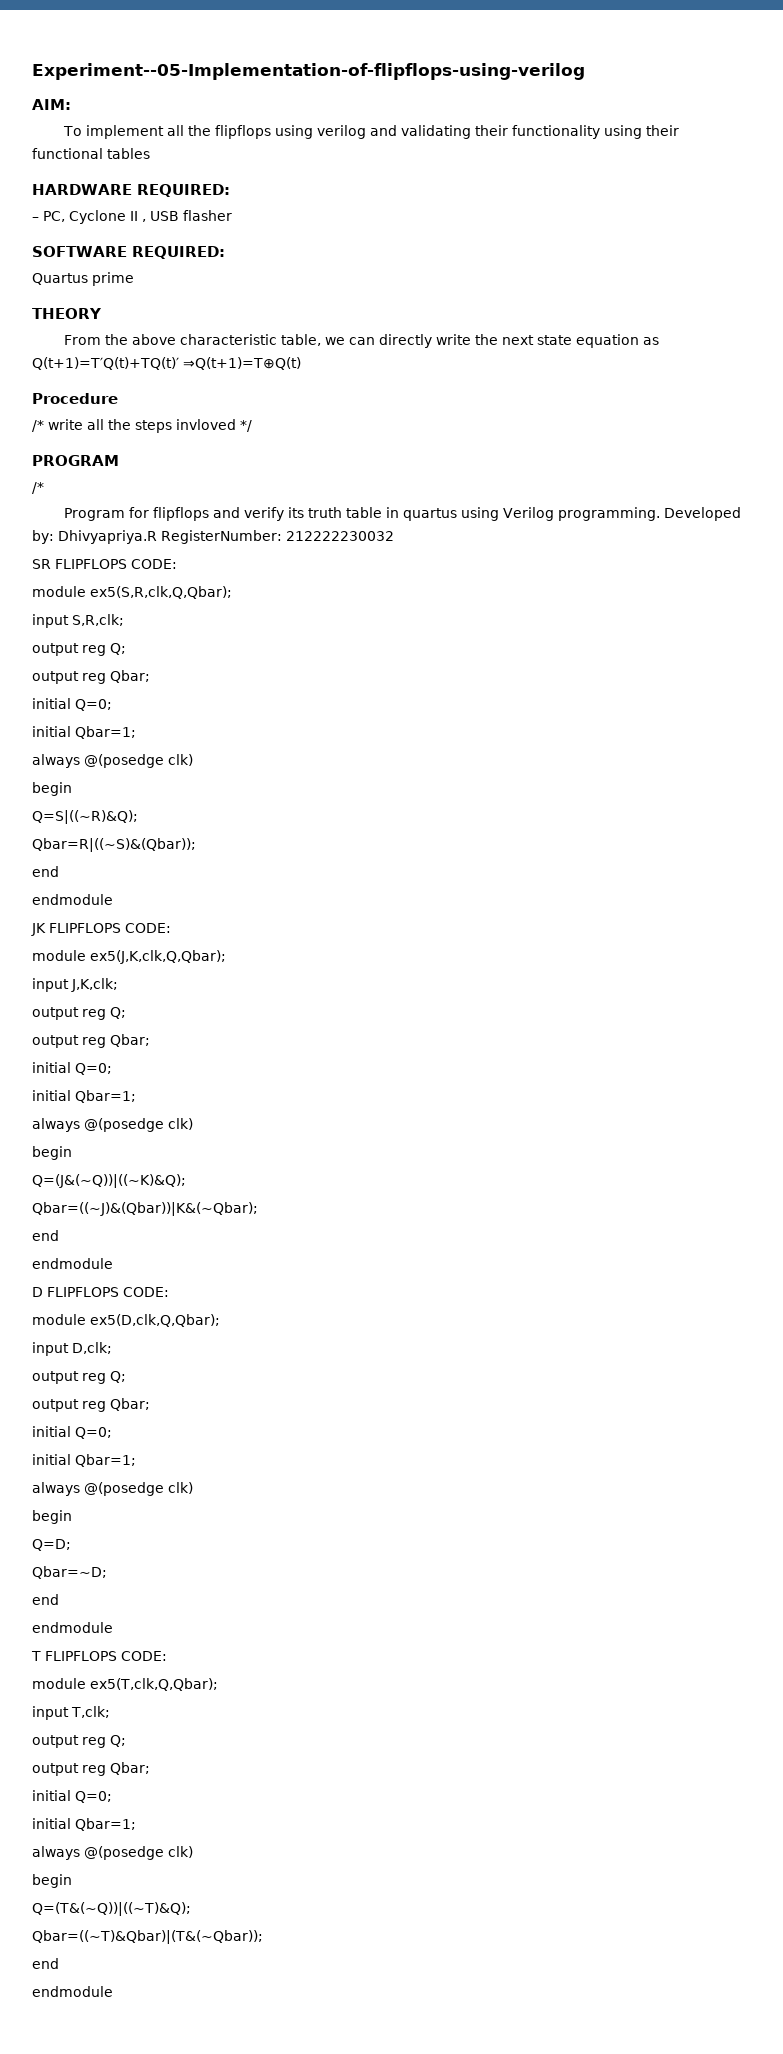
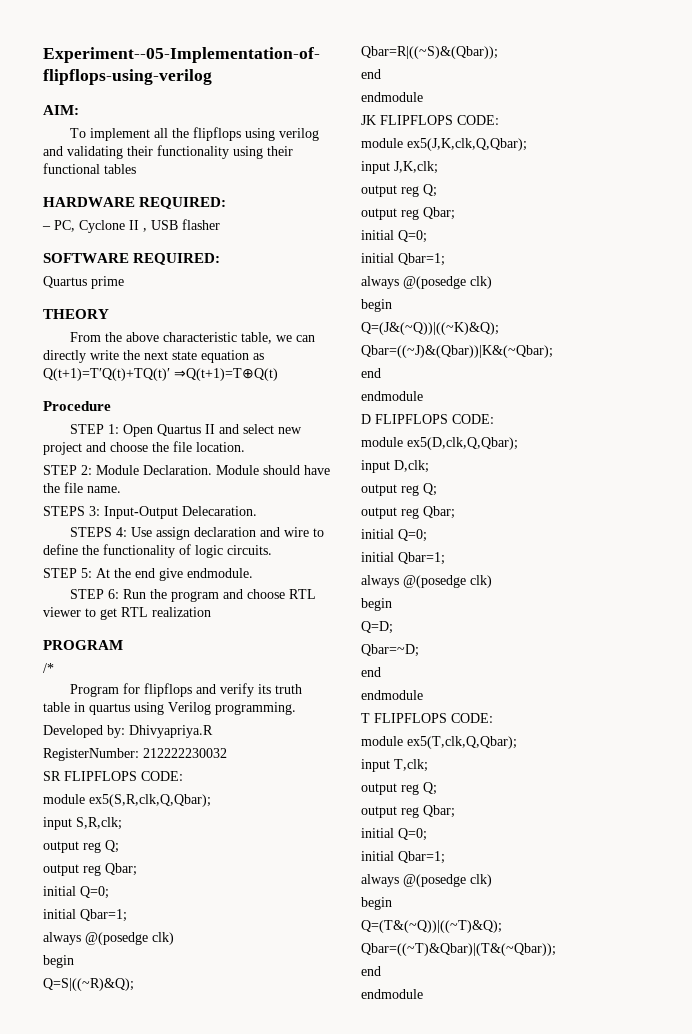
[32,419,252,433] /* write all the steps invloved */ -> [69,424,302,437] [43,441,245,455] [43,465,330,475] [43,482,121,493] [43,506,257,519] [69,527,324,540] [43,544,272,558] [43,568,253,581] [69,589,316,602] [43,607,211,620] STEP 1: Open Quartus II and select new project and choose the file location. // STEP 2: Module Declaration. Module should have the file name. // STEPS 3: Input-Output Delecaration. // STEPS 4: Use assign declaration and wire to define the functionality of logic circuits. // STEP 5: At the end give endmodule. // STEP 6: Run the program and choose RTL viewer to get RTL realization
(660, 514) none -> (296, 708) //
(157, 537) none -> (213, 731) //

